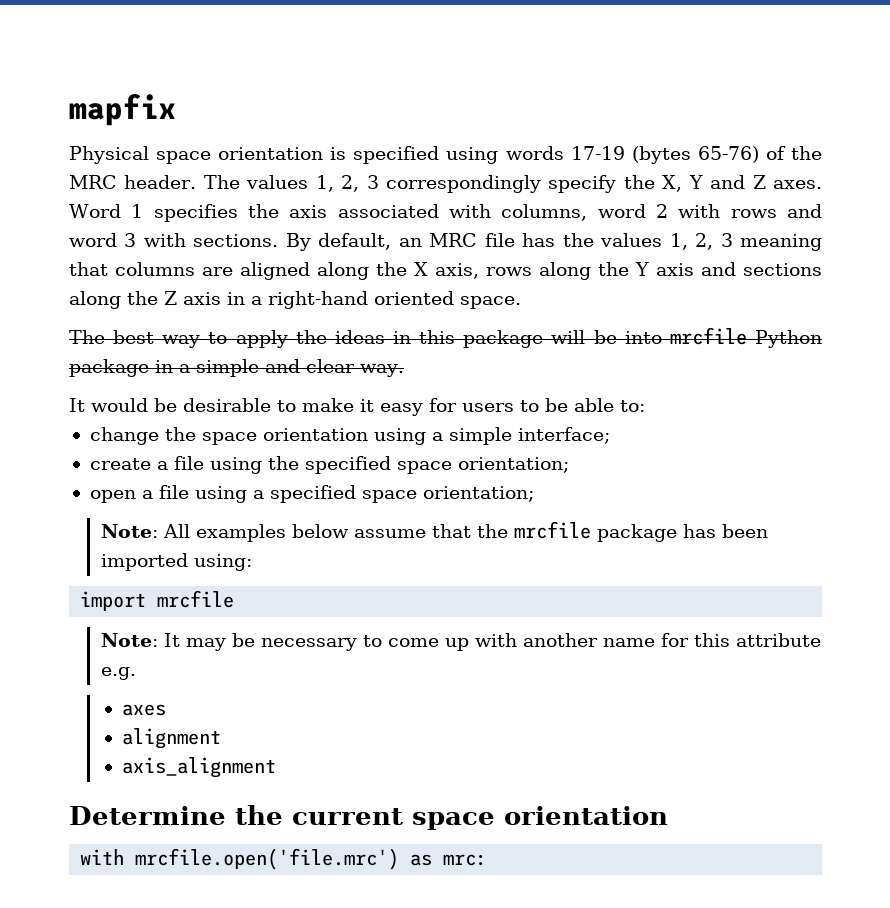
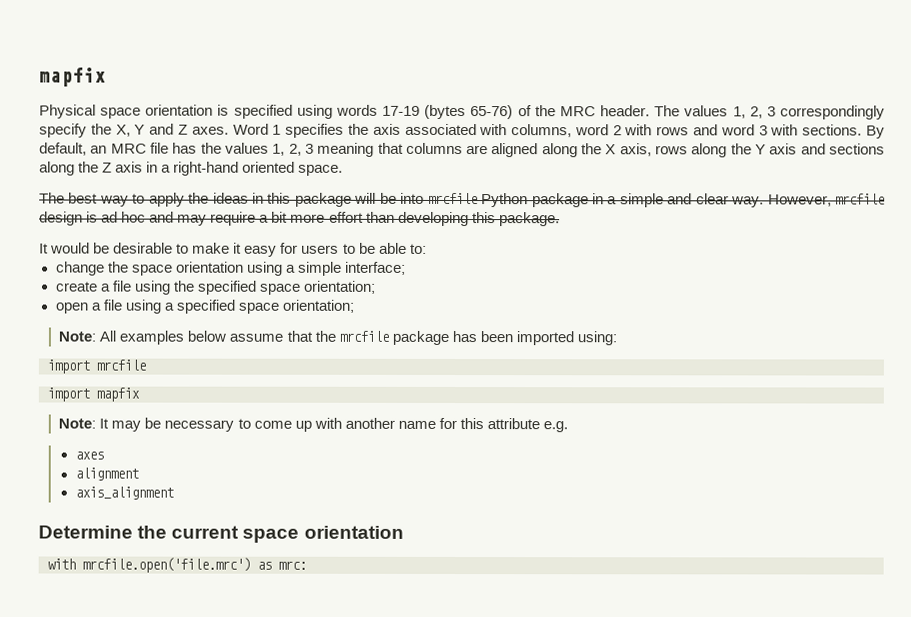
(404, 370) none -> [767,193,885,207] [39,211,560,227] However, mrcfile design is ad hoc and may require a bit more effort than developing this package.
(235, 599) none -> [47,387,140,402] // import mapfix

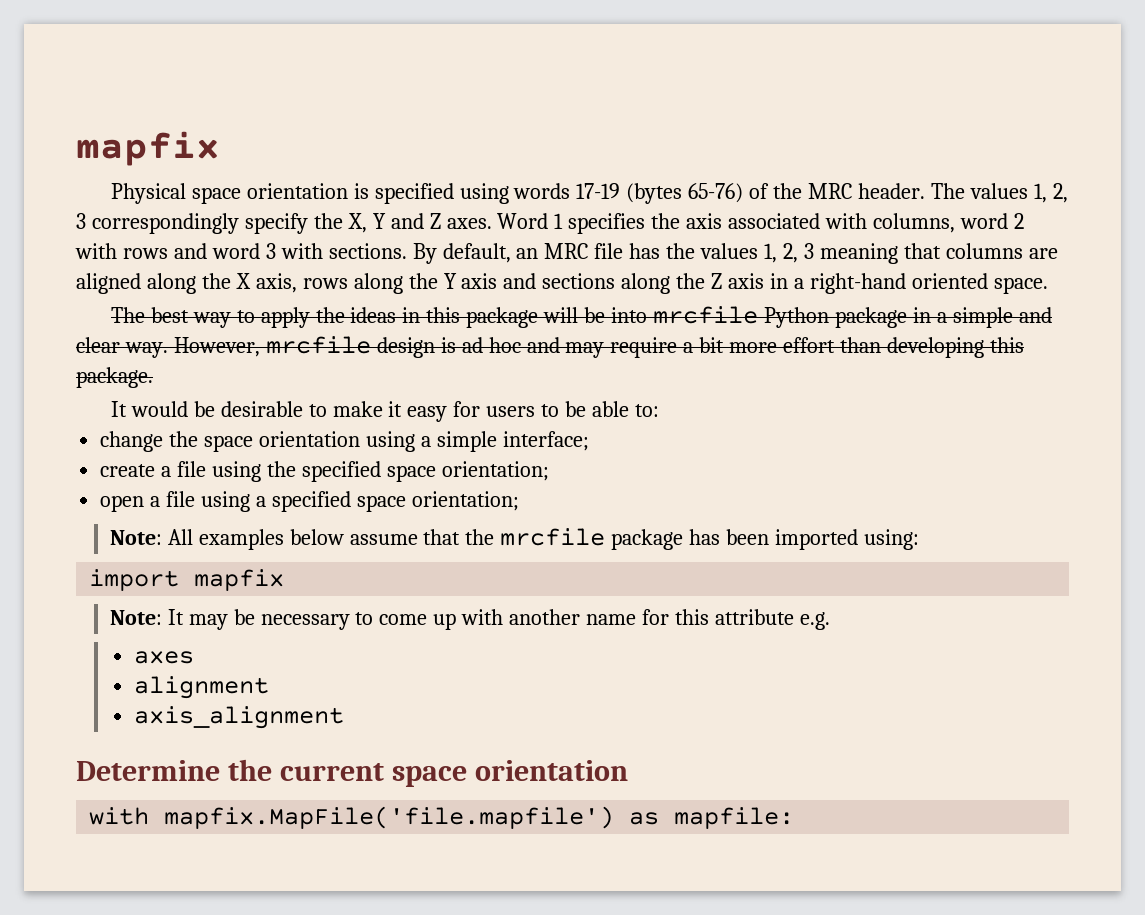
[47,359,146,374] // import mrcfile -> (920, 539) none
[82,557,307,573] mrcfile.open('file.mrc') as mrc: -> [164,806,795,829] mapfix.MapFile('file.mapfile') as mapfile:

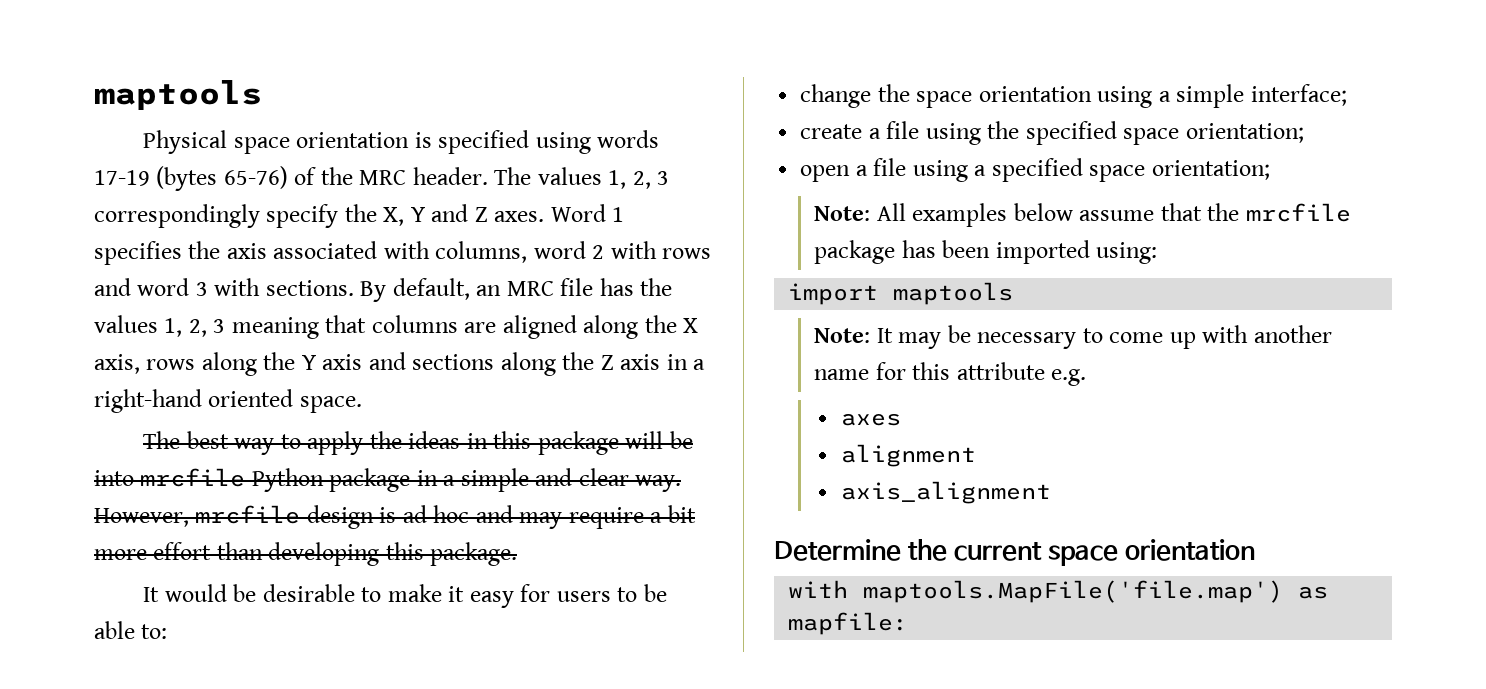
[76,131,220,166] mapfix -> [94,80,262,110] maptools
[194,569,285,591] mapfix -> [893,282,1014,305] maptools
[164,806,615,829] mapfix.MapFile('file.mapfile') -> [863,580,1284,603] maptools.MapFile('file.map')

